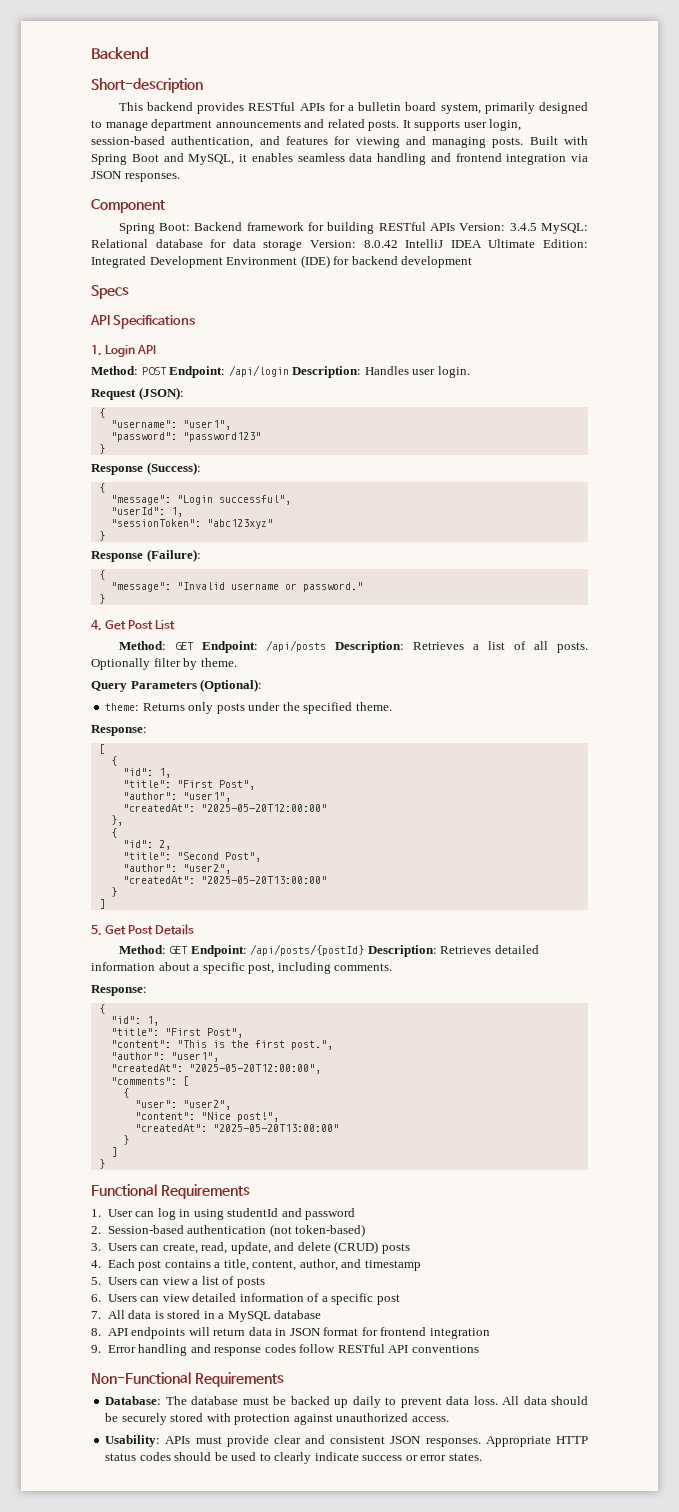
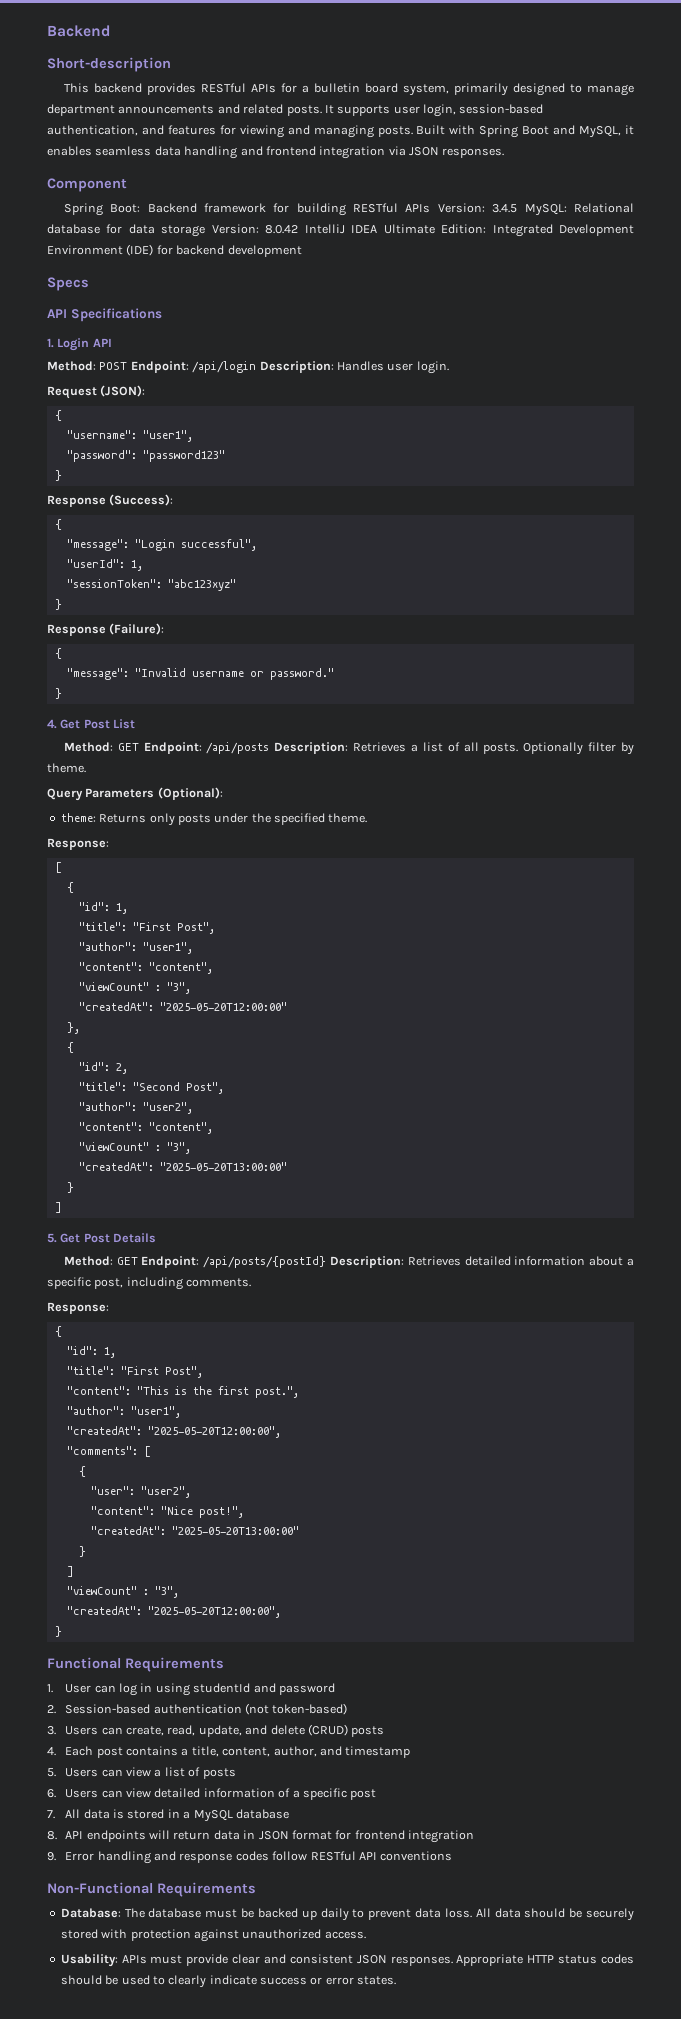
(231, 797) none -> [78,962,213,974] [78,982,191,994] // "content": "content", // "viewCount" : "3",
(231, 869) none -> [78,1122,213,1134] [78,1142,191,1154] // "content": "content", // "viewCount" : "3",
(117, 1152) none -> [66,1586,179,1598] [66,1606,281,1618] // "viewCount" : "3", // "createdAt": "2025-05-20T12:00:00",

